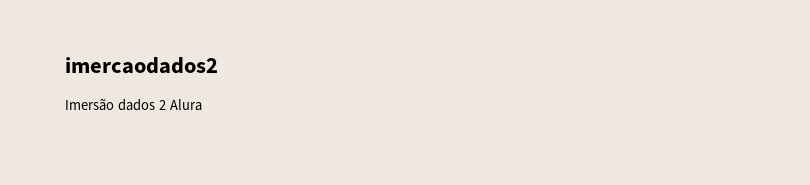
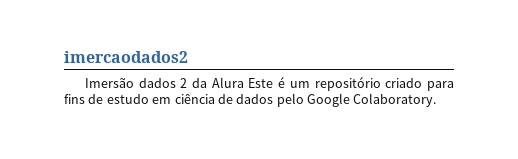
[169,99,202,111] Alura -> [192,77,454,91] [64,93,437,107] da Alura Este é um repositório criado para fins de estudo em ciência de dados pelo Google Colaboratory.

